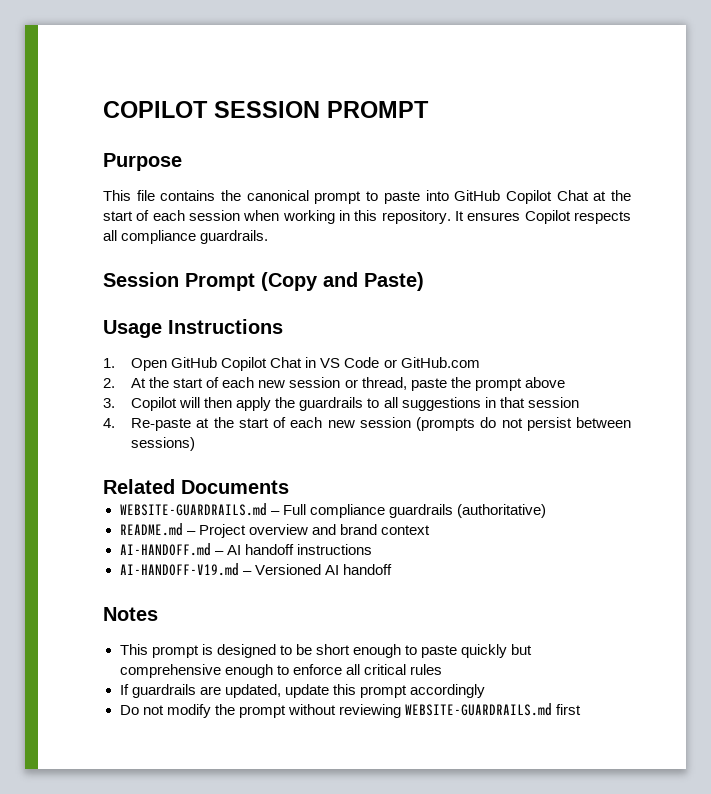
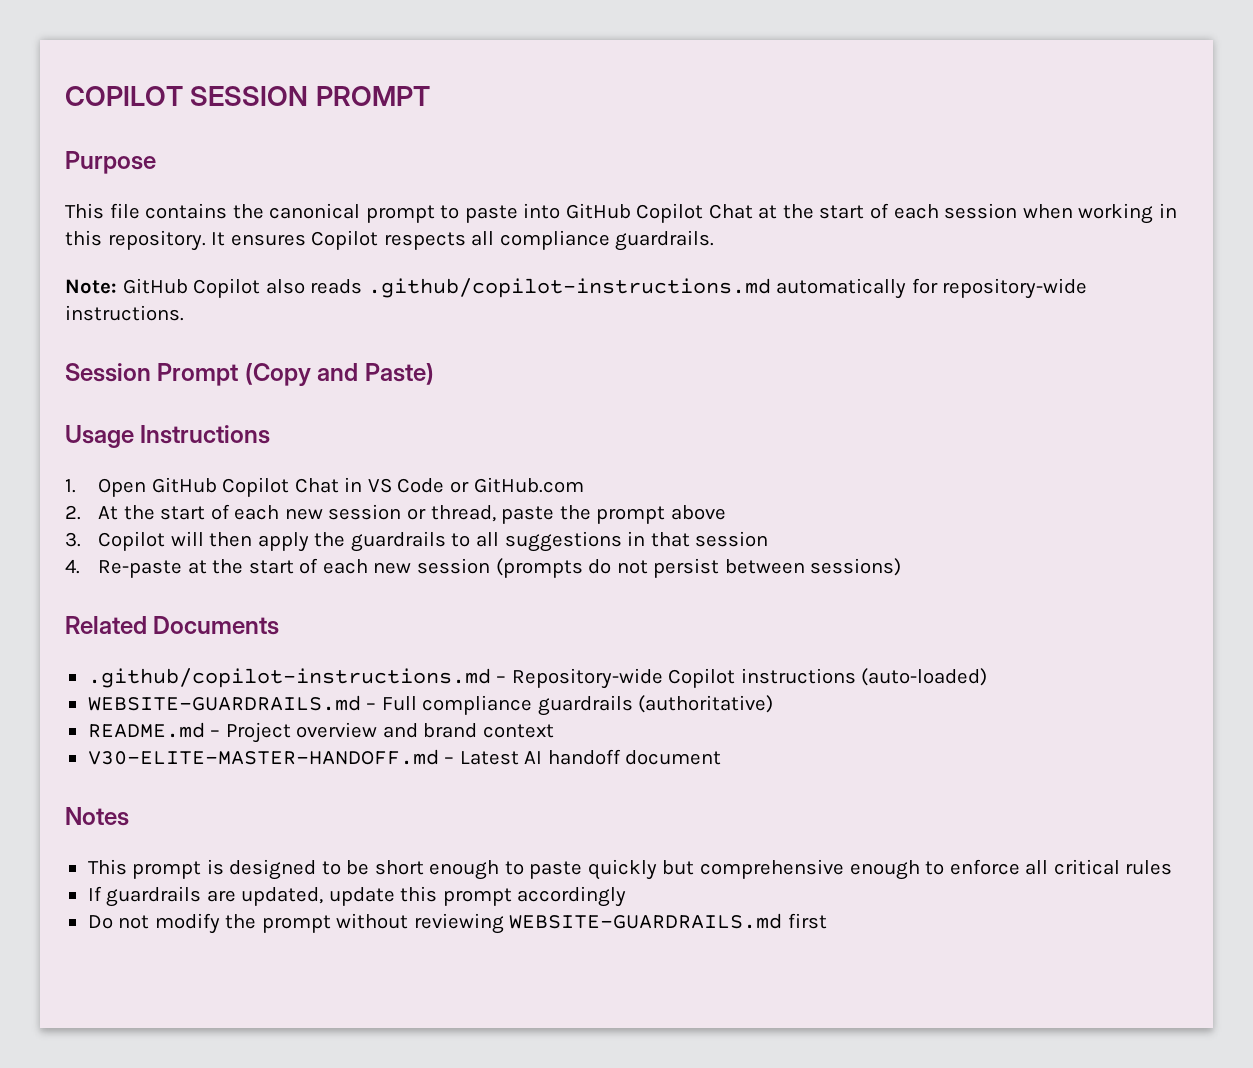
(269, 237) none -> [65,278,1088,299] [65,305,184,321] // Note: GitHub Copilot also reads .github/copilot-instructions.md automatically for repository-wide instructions.
(289, 487) none -> [87,668,988,689] // .github/copilot-instructions.md – Repository-wide Copilot instructions (auto-loaded)
[119,543,372,556] [119,563,392,576] AI-HANDOFF.md – AI handoff instructions // AI-HANDOFF-V19.md – Versioned AI handoff -> [87,749,722,765] V30-ELITE-MASTER-HANDOFF.md – Latest AI handoff document

